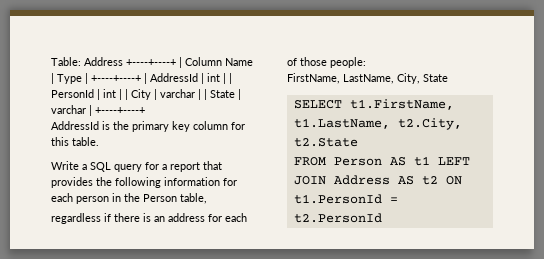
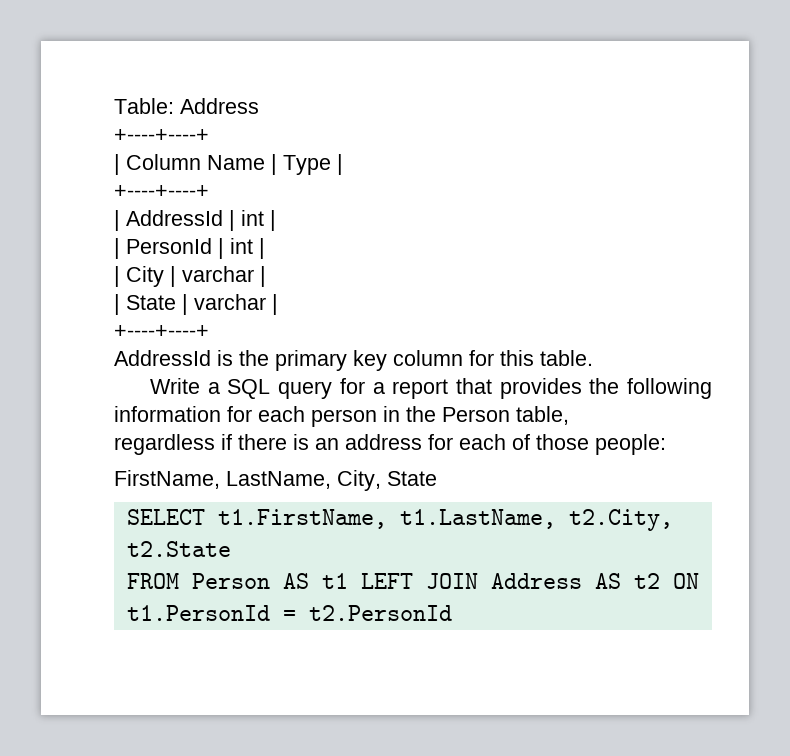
[126,59,176,66] +----+----+ -> [114,129,209,142] // +----+----+ //
[91,75,141,82] +----+----+ -> [114,185,209,198] // +----+----+ //
(226, 78) none -> (276, 220) //
(122, 94) none -> (265, 248) //
(201, 94) none -> (266, 276) //
(92, 110) none -> (278, 304) //

